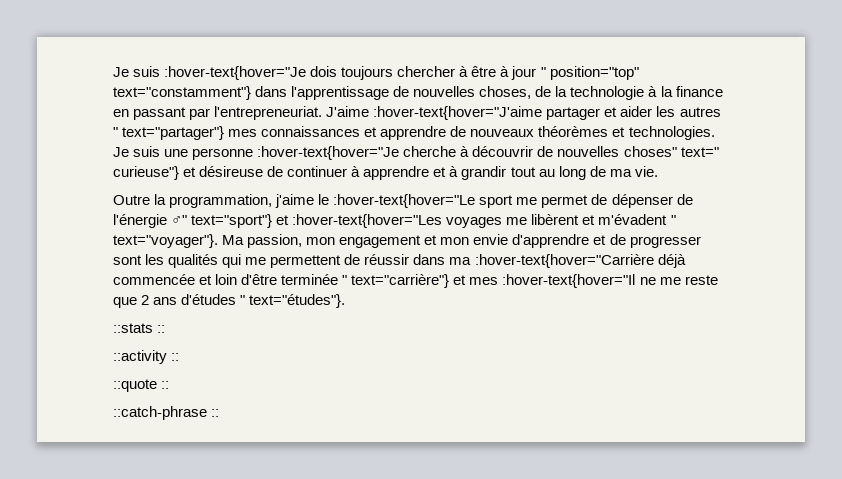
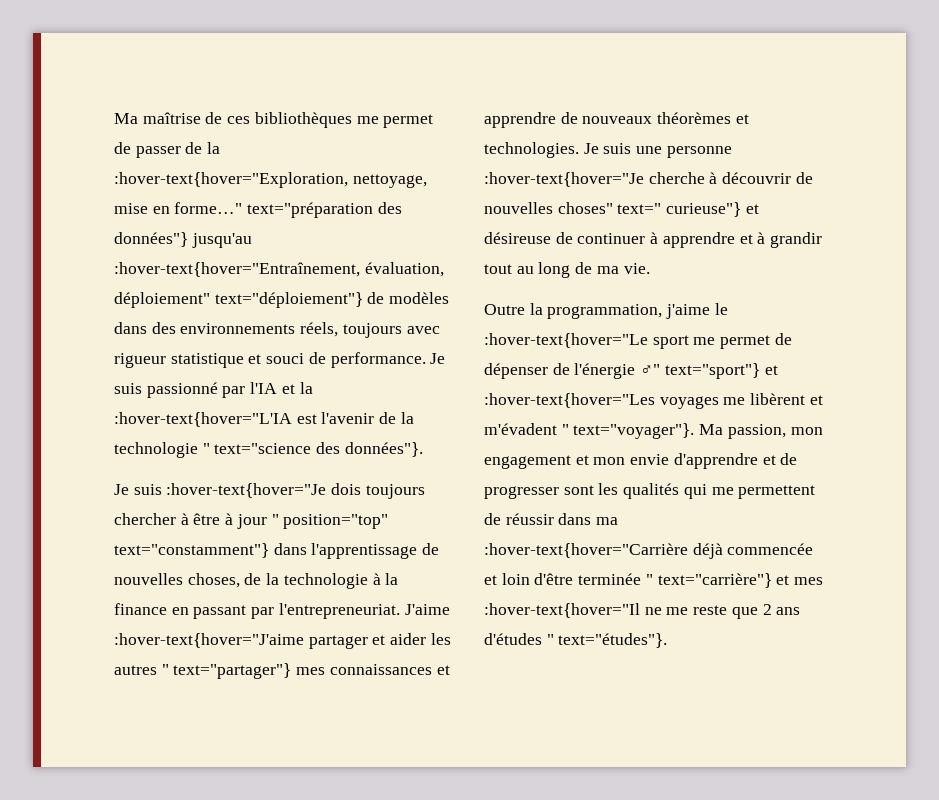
(113, 72) none -> [114,112,434,128] [114,142,221,158] [114,172,427,188] [114,202,402,218] [114,232,252,248] [114,262,444,277] [114,292,450,308] [114,322,440,338] [114,352,446,368] [114,382,313,398] [114,412,414,427] [114,442,423,458] Ma maîtrise de ces bibliothèques me permet de passer de la :hover-text{hover="Exploration, nettoyage, mise en forme…" text="préparation des données"} jusqu'au :hover-text{hover="Entraînement, évaluation, déploiement" text="déploiement"} de modèles dans des environnements réels, toujours avec rigueur statistique et souci de performance. Je suis passionné par l'IA et la :hover-text{hover="L'IA est l'avenir de la technologie " text="science des données"}. //
[113,323,166,333] [113,350,180,364] [113,379,170,392] [113,406,220,420] // ::stats :: // ::activity :: // ::quote :: // ::catch-phrase :: -> (668, 640) none

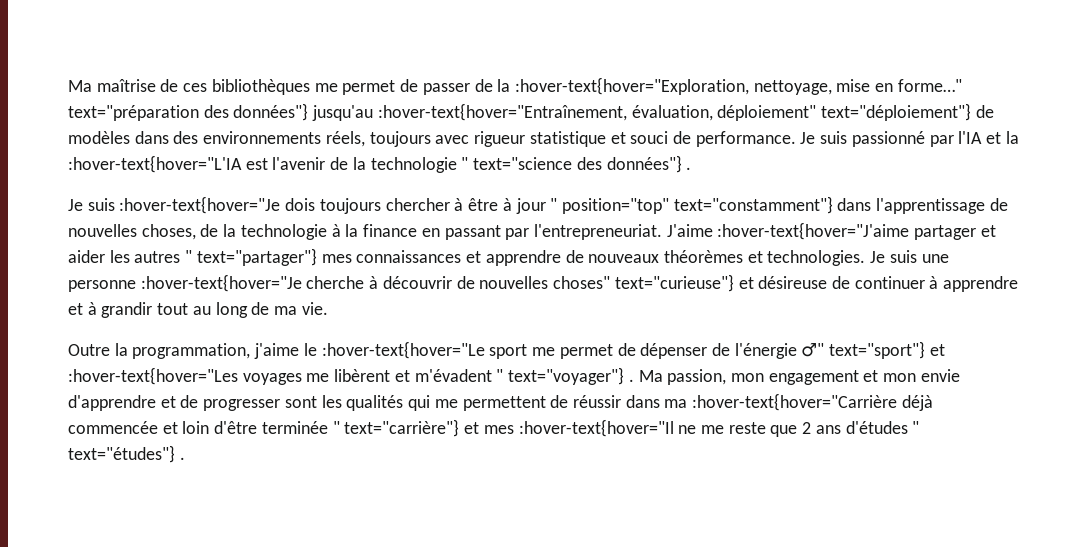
[344,442,423,457] données"}. -> [606,155,692,173] données"} .
[617,202,742,217] text=" curieuse"} -> [614,274,734,292] text="curieuse"}
[573,423,695,439] text="voyager"}. -> [508,367,634,385] text="voyager"} .
[558,633,668,648] text="études"}. -> [68,445,185,463] text="études"} .

